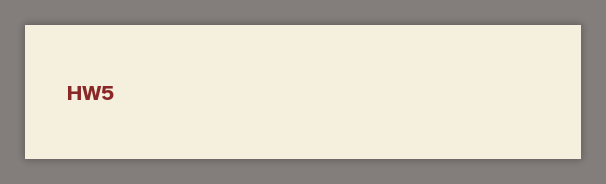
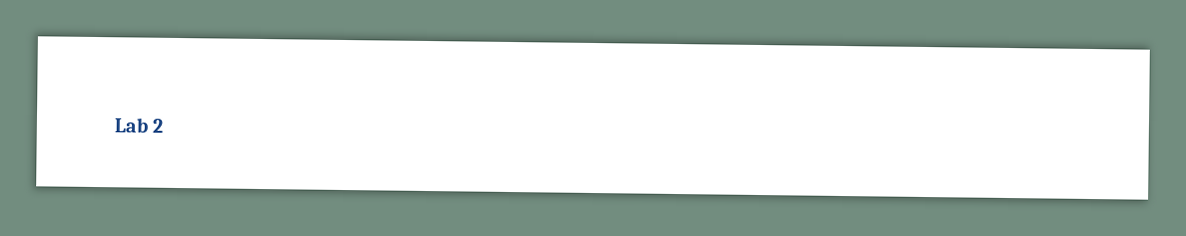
[67,86,114,100] HW5 -> [114,117,164,133] Lab 2

